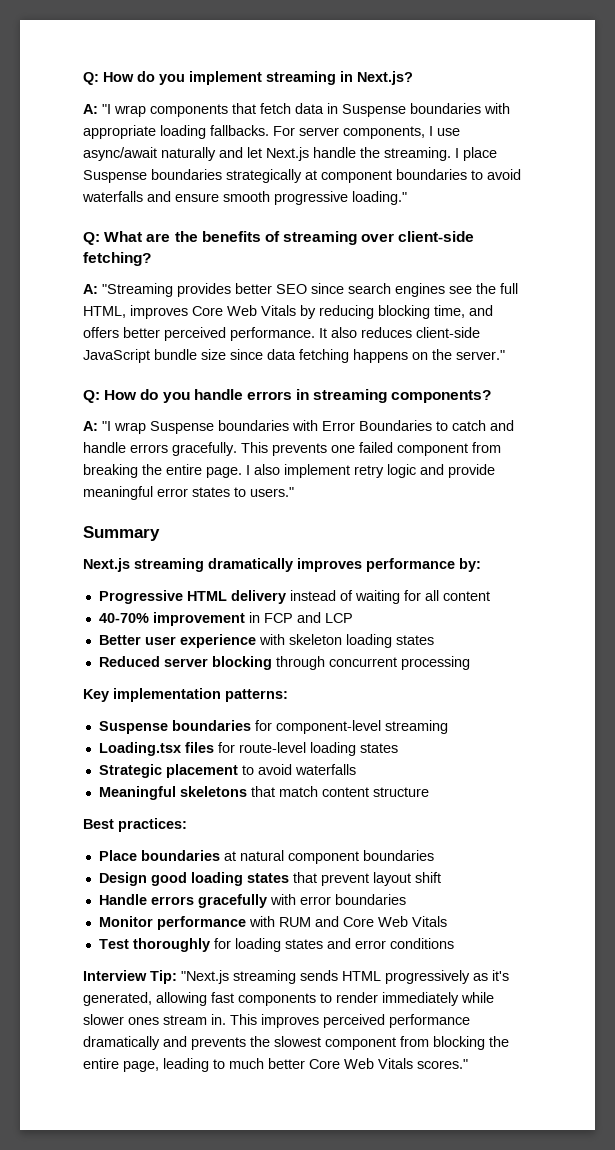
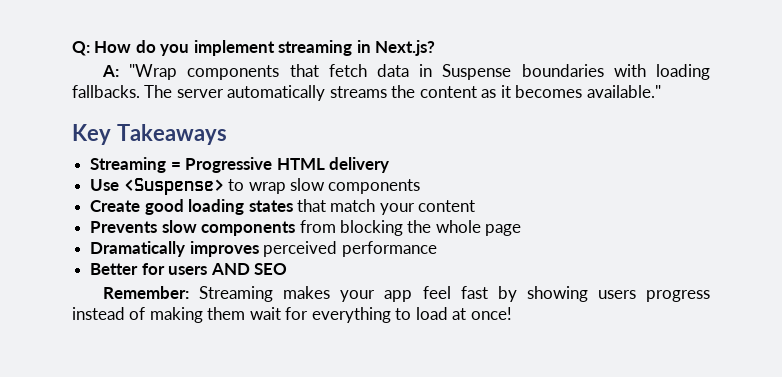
[102,104,146,117] "I wrap -> [129,64,178,80] "Wrap
[83,125,156,139] appropriate -> (646, 70) none
[273,126,460,139] [83,147,497,161] [83,169,521,183] [82,191,407,205] [83,231,475,245] [83,252,151,266] [83,283,518,297] [83,305,493,319] [83,327,480,341] [83,349,505,363] [83,389,492,403] [83,420,514,434] [83,442,501,456] [83,464,495,478] [83,486,294,500] [83,526,160,541] [83,558,481,572] [98,590,490,604] [98,612,353,626] [98,634,434,648] [98,656,470,670] [83,688,288,702] [98,720,448,734] [98,742,398,756] [98,764,356,778] [98,786,429,800] [83,818,187,832] [98,850,434,864] [98,872,441,886] [98,894,406,908] [98,916,447,930] [98,938,454,952] [83,970,509,984] [83,992,494,1006] [83,1014,470,1028] [83,1036,509,1050] [83,1058,468,1072] For server components, I use async/await naturally and let Next.js handle the streaming. I place Suspense boundaries strategically at component boundaries to avoid waterfalls and ensure smooth progressive loading." // Q: What are the benefits of streaming over client-side fetching? // A: "Streaming provides better SEO since search engines see the full HTML, improves Core Web Vitals by reducing blocking time, and offers better perceived performance. It also reduces client-side JavaScript bundle size since data fetching happens on the server." // Q: How do you handle errors in streaming components? // A: "I wrap Suspense boundaries with Error Boundaries to catch and handle errors gracefully. This prevents one failed component from breaking the entire page. I also implement retry logic and provide meaningful error states to users." // Summary // Next.js streaming dramatically improves performance by: // Progressive HTML delivery instead of waiting for all content // 40-70% improvement in FCP and LCP // Better user experience with skeleton loading states // Reduced server blocking through concurrent processing // Key implementation patterns: // Suspense boundaries for component-level streaming // Loading.tsx files for route-level loading states // Strategic placement to avoid waterfalls // Meaningful skeletons that match content structure // Best practices: // Place boundaries at natural component boundaries // Design good loading states that prevent layout shift // Handle errors gracefully with error boundaries // Monitor performance with RUM and Core Web Vitals // Test thoroughly for loading states and error conditions // Interview Tip: "Next.js streaming sends HTML progressively as it's generated, allowing fast components to render immediately while slower ones stream in. This improves perceived performance dramatically and prevents the slowest component from blocking the entire page, leading to much better Core Web Vitals scores." -> [144,85,661,101] [72,124,227,145] [90,157,389,173] [90,178,421,195] [90,199,476,215] [90,220,522,236] [90,241,437,257] [90,263,287,275] [103,286,710,302] [72,307,512,323] The server automatically streams the content as it becomes available." // Key Takeaways // Streaming = Progressive HTML delivery // Use <Suspense> to wrap slow components // Create good loading states that match your content // Prevents slow components from blocking the whole page // Dramatically improves perceived performance // Better for users AND SEO // Remember: Streaming makes your app feel fast by showing users progress instead of making them wait for everything to load at once!

